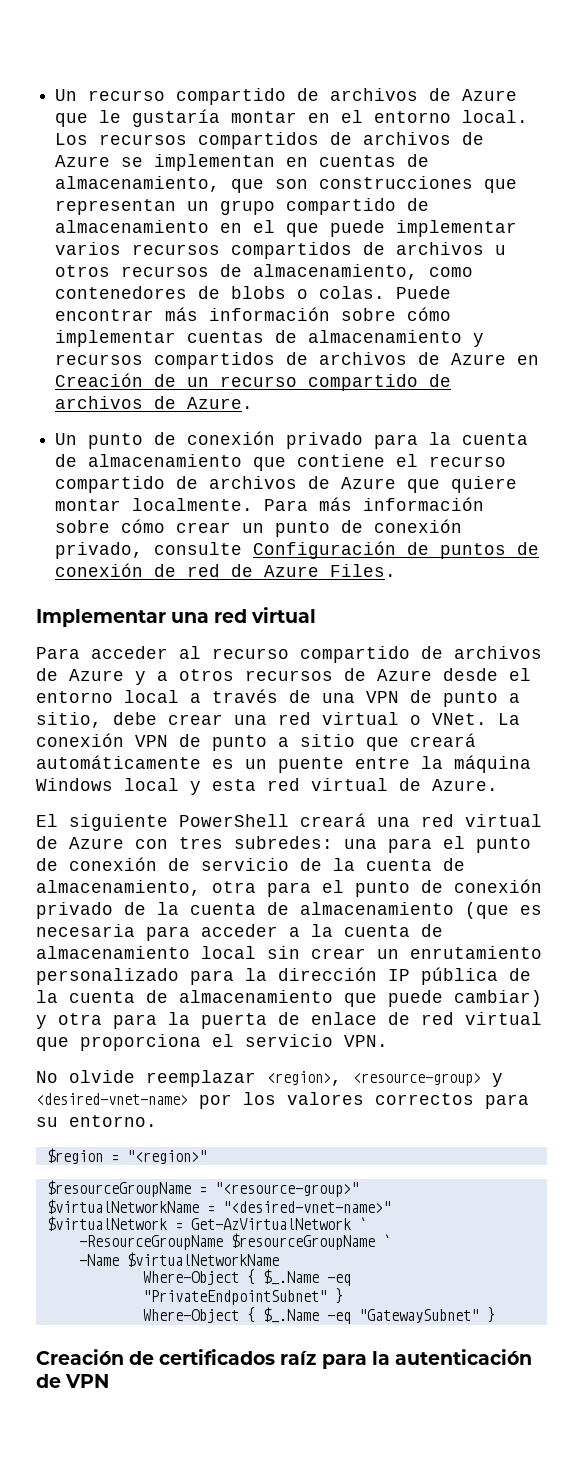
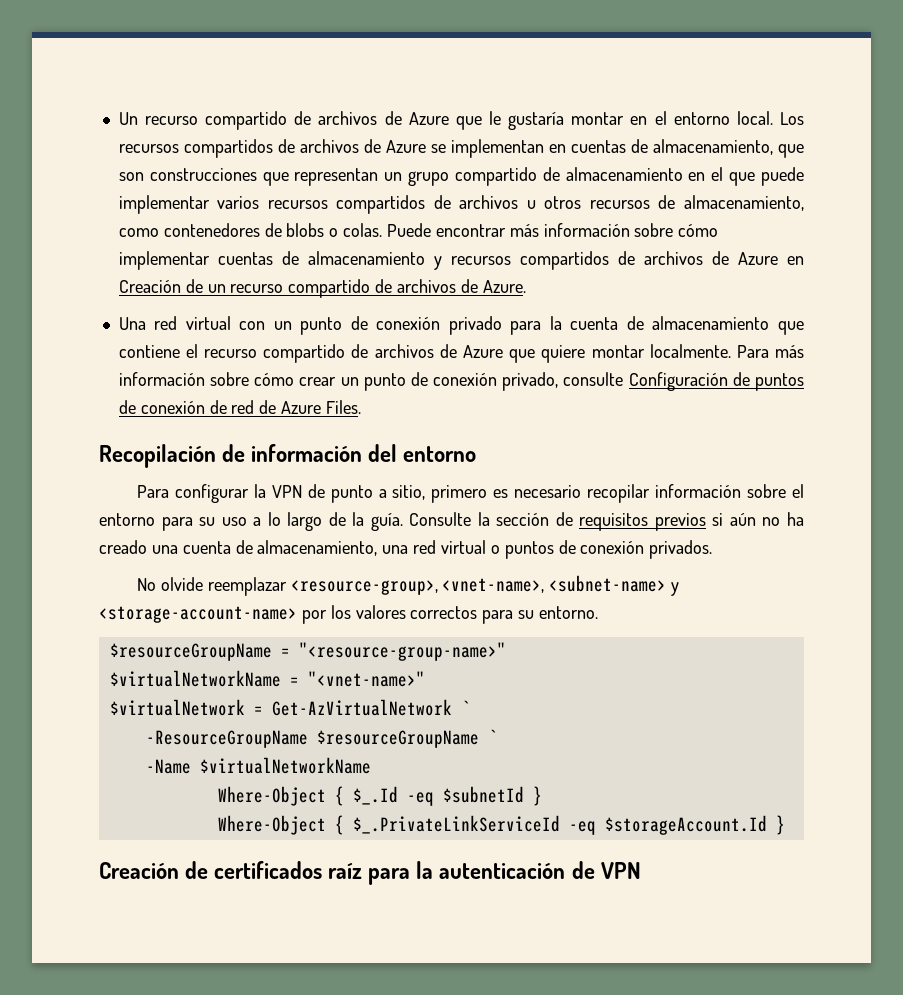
[55,433,78,445] Un -> [118,316,292,330] Una red virtual con un
[36,607,317,627] [36,646,542,663] [36,668,531,685] [36,689,355,703] Implementar una red virtual // Para acceder al recurso compartido de archivos de Azure y a otros recursos de Azure desde el entorno local a través de una -> [99,444,477,468] [136,484,266,503] Recopilación de información del entorno // Para configurar la
[113,712,520,725] [36,733,476,751] [36,755,531,773] [36,778,498,795] [36,813,542,831] [36,836,531,853] [36,857,465,871] [36,879,542,897] [36,902,542,919] [36,924,443,941] [36,946,542,959] [36,967,531,985] [36,990,542,1007] [36,1012,542,1029] [36,1034,388,1051] [36,1070,503,1087] [36,1093,188,1105] debe crear una red virtual o VNet. La conexión VPN de punto a sitio que creará automáticamente es un puente entre la máquina Windows local y esta red virtual de Azure. // El siguiente PowerShell creará una red virtual de Azure con tres subredes: una para el punto de conexión de servicio de la cuenta de almacenamiento, otra para el punto de conexión privado de la cuenta de almacenamiento (que es necesaria para acceder a la cuenta de almacenamiento local sin crear un enrutamiento personalizado para la dirección IP pública de la cuenta de almacenamiento que puede cambiar) y otra para la puerta de enlace de red virtual que proporciona el servicio VPN. // No olvide reemplazar <region>, <resource-group> y <desired-vnet-name> -> [431,484,804,503] [99,512,804,531] [99,540,713,559] [136,575,680,596] [99,606,297,623] primero es necesario recopilar información sobre el entorno para su uso a lo largo de la guía. Consulte la sección de requisitos previos si aún no ha creado una cuenta de almacenamiento, una red virtual o puntos de conexión privados. // No olvide reemplazar <resource-group>, <vnet-name>, <subnet-name> y <storage-account-name>
[46,1148,207,1164] // $region = "<region>" -> (599, 612) none
[214,1182,359,1197] "<resource-group>" -> [298,642,506,661] "<resource-group-name>"
[222,1201,391,1213] "<desired-vnet-name>" -> [307,671,425,687] "<vnet-name>"
[262,1269,351,1286] [142,1290,327,1305] $_.Name -eq "PrivateEndpointSubnet" -> [352,786,524,806] $_.Id -eq $subnetId
[262,1307,479,1324] $_.Name -eq "GatewaySubnet" -> [352,815,767,835] $_.PrivateLinkServiceId -eq $storageAccount.Id

